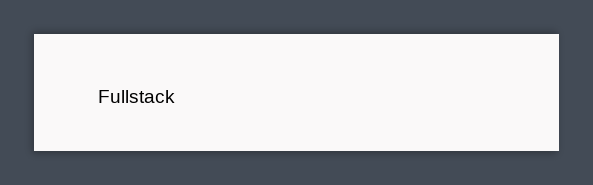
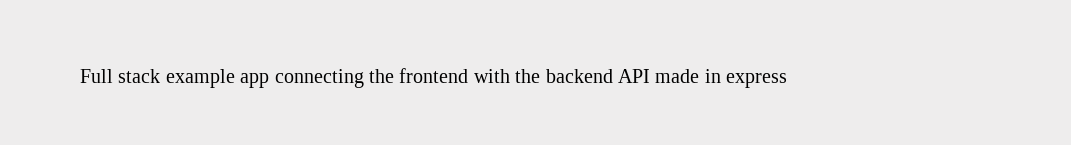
[98,90,175,103] Fullstack -> [80,68,788,88] Full stack example app connecting the frontend with the backend API made in express

